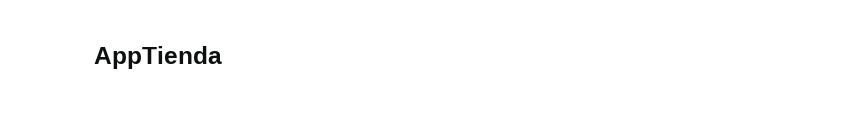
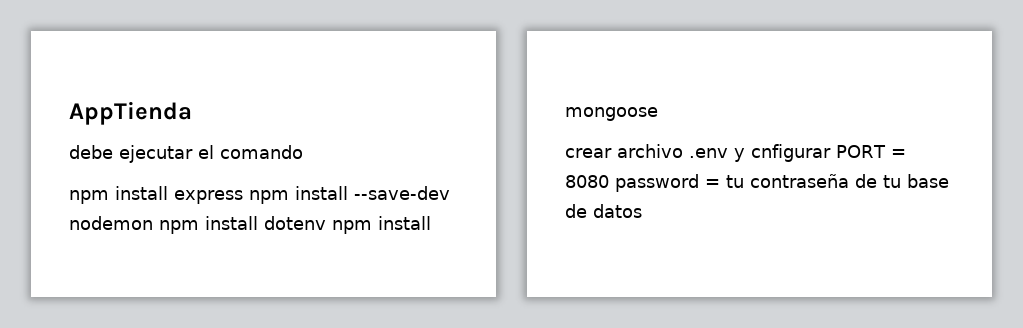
(222, 57) none -> [69,145,303,163] [69,186,450,204] [69,216,431,234] [565,107,658,121] [565,144,906,162] [565,174,949,192] [565,204,642,218] // debe ejecutar el comando // npm install express npm install --save-dev nodemon npm install dotenv npm install mongoose // crear archivo .env y cnfigurar PORT = 8080 password = tu contraseña de tu base de datos

